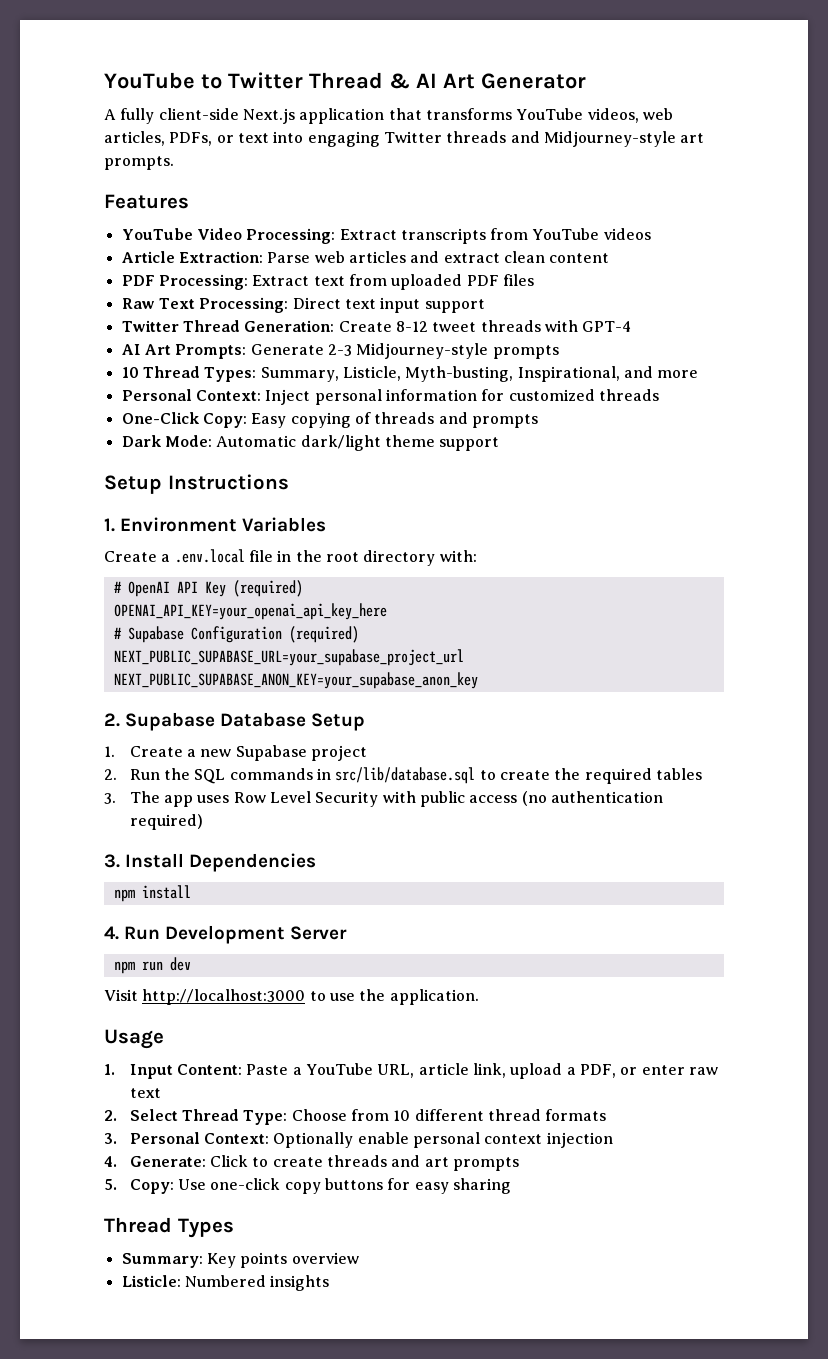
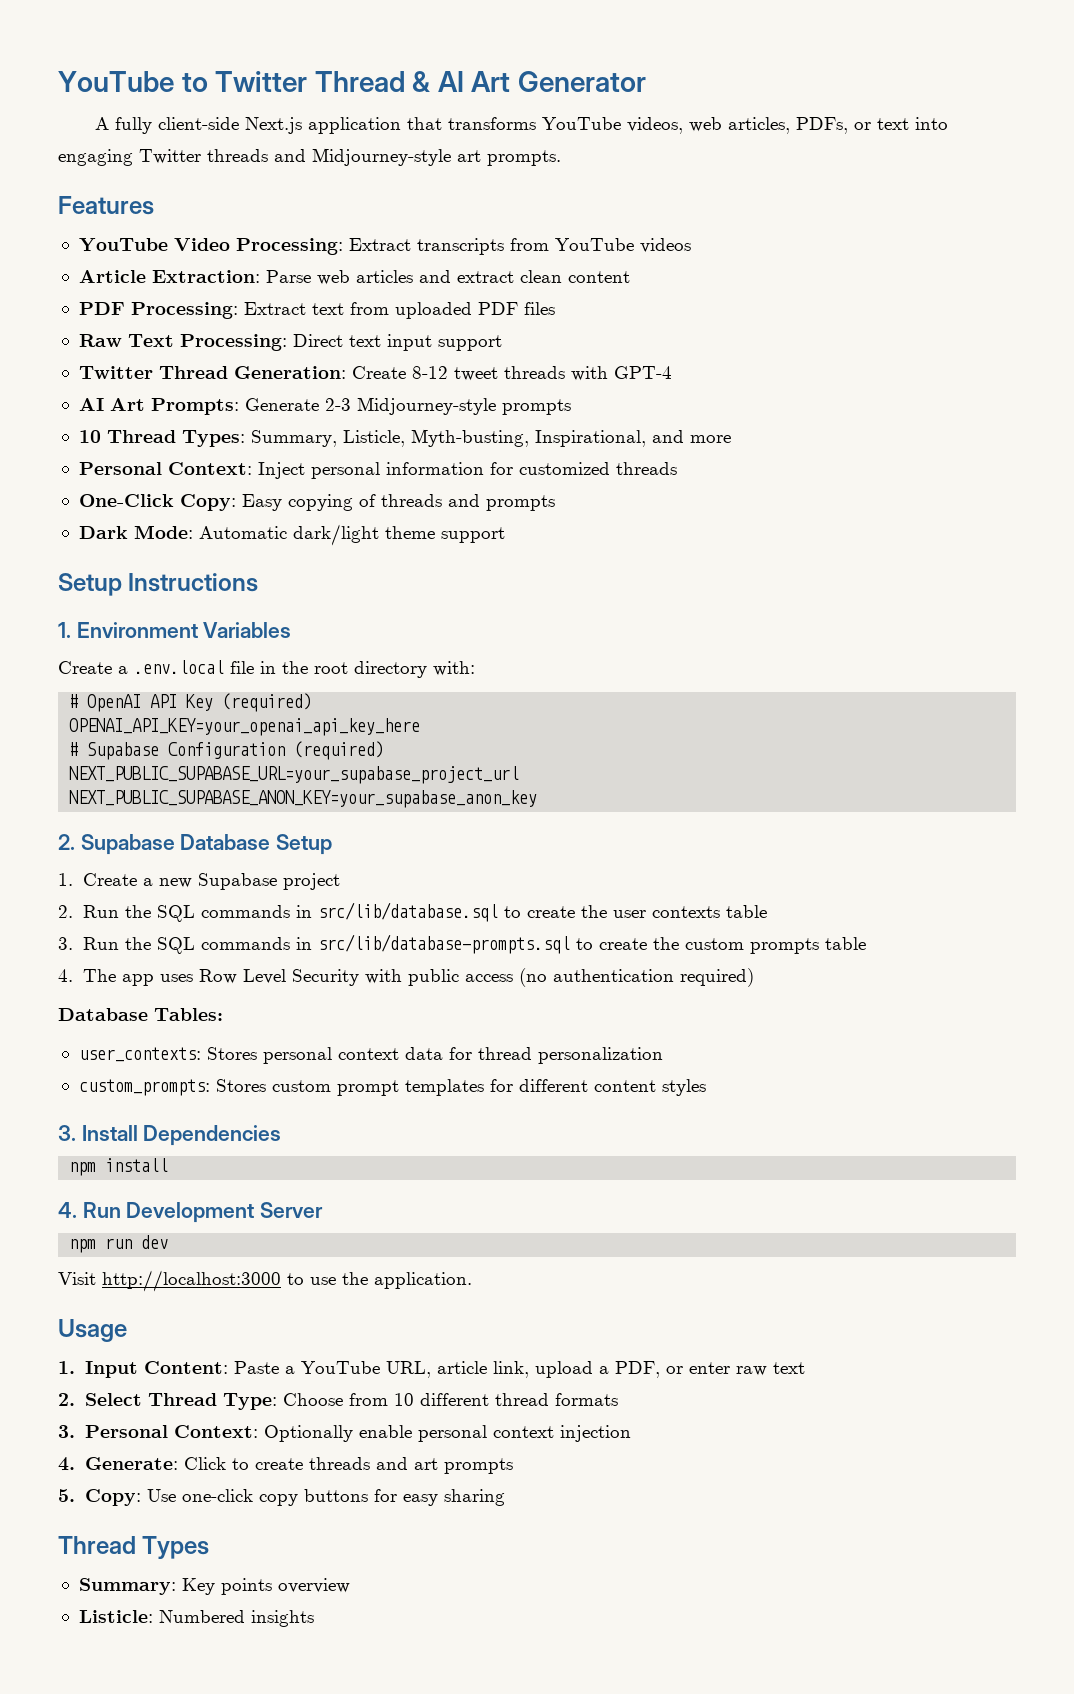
[584,768,703,784] [104,793,116,804] required tables // 3. -> [612,905,767,918] [58,934,866,954] [58,969,73,982] user contexts table // 3. Run the SQL commands in src/lib/database-prompts.sql to create the custom prompts table // 4.
(203, 822) none -> [58,1008,223,1021] [78,1047,663,1064] [78,1079,706,1096] // Database Tables: // user_contexts: Stores personal context data for thread personalization // custom_prompts: Stores custom prompt templates for different content styles

